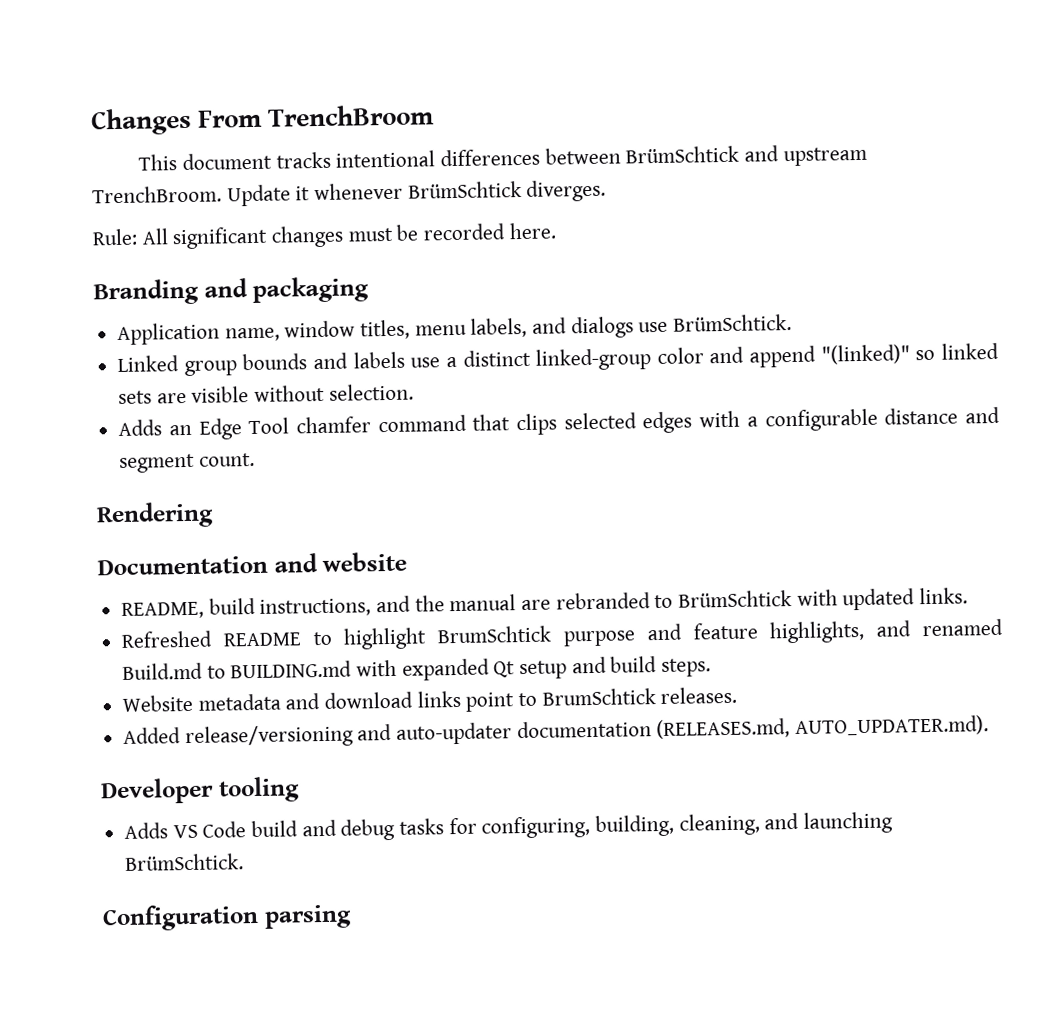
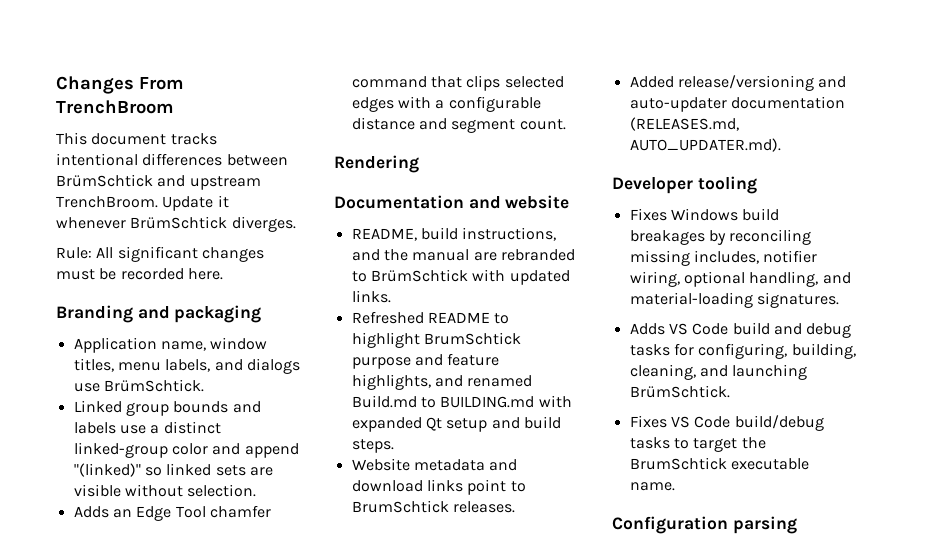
(300, 789) none -> [629,208,780,221] [629,229,812,245] [629,250,818,266] [629,271,851,287] [629,292,839,308] // Fixes Windows build breakages by reconciling missing includes, notifier wiring, optional handling, and material-loading signatures.
(245, 862) none -> [629,415,824,431] [629,437,766,452] [629,457,809,470] [629,482,675,491] // Fixes VS Code build/debug tasks to target the BrumSchtick executable name.

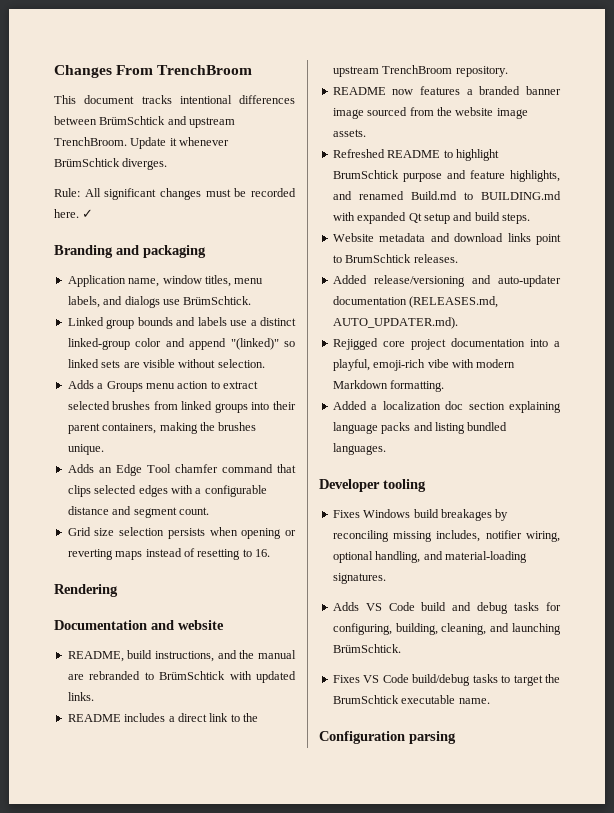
(223, 274) none -> [82,209,94,218] ✓
(257, 490) none -> [67,380,258,392] [67,401,296,413] [67,422,257,434] [67,444,104,455] // Adds a Groups menu action to extract selected brushes from linked groups into their parent containers, making the brushes unique.
(566, 124) none -> [67,527,296,539] [67,548,270,560] // Grid size selection persists when opening or reverting maps instead of resetting to 16.
(391, 296) none -> [67,713,258,722] [332,65,508,77] [332,86,561,95] [332,107,528,119] [332,129,366,137] // README includes a direct link to the upstream TrenchBroom repository. // README now features a branded banner image sourced from the website image assets.
(781, 145) none -> [332,338,560,350] [332,359,516,371] [332,380,445,392] [332,401,561,413] [332,422,508,434] [332,443,386,455] // Rejigged core project documentation into a playful, emoji-rich vibe with modern Markdown formatting. // Added a localization doc section explaining language packs and listing bundled languages.

